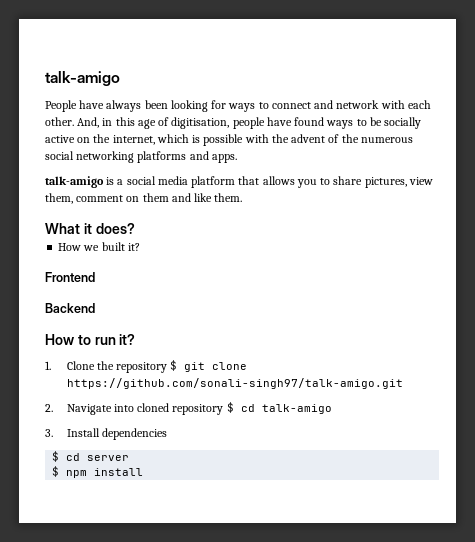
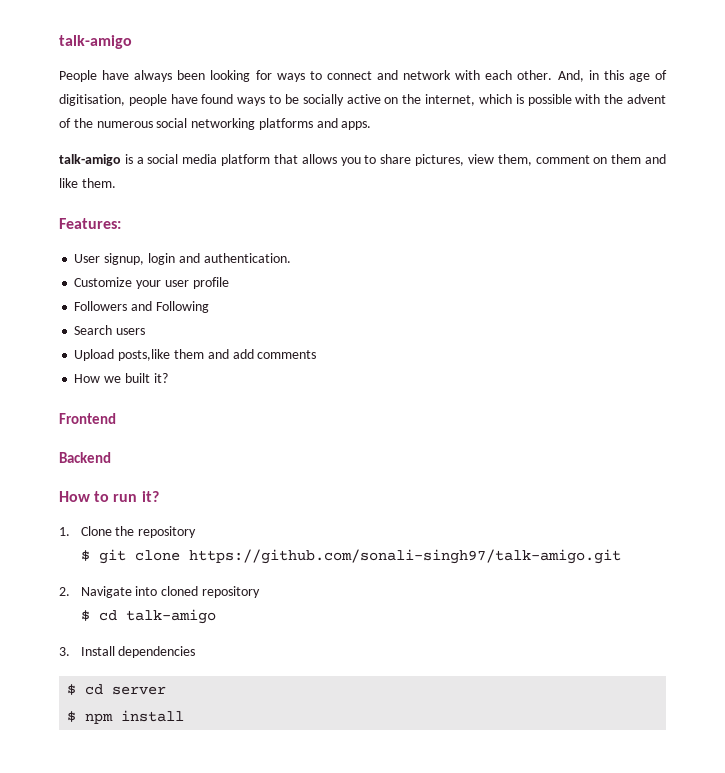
[45,223,135,234] What it does? -> [59,218,121,229] [74,253,291,265] [74,277,229,289] [74,301,209,313] [74,325,146,335] [74,349,317,361] Features: // User signup, login and authentication. // Customize your user profile // Followers and Following // Search users // Upload posts,like them and add comments
(168, 367) none -> (197, 532) //
(224, 409) none -> (260, 592) //

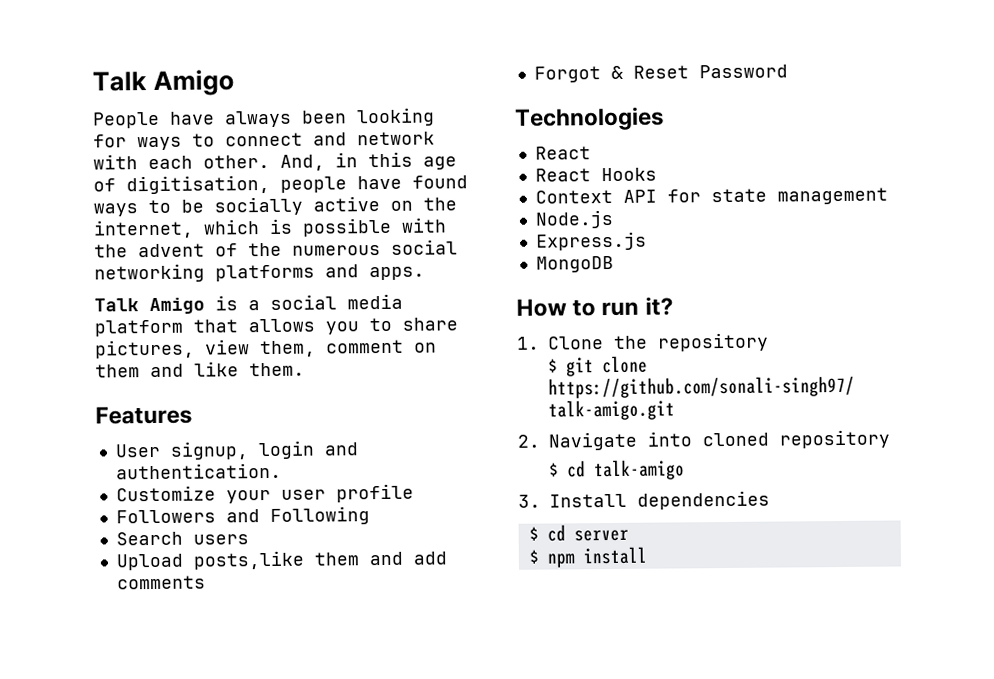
[59,35,132,49] talk-amigo -> [92,69,235,96] Talk Amigo
[59,154,121,166] talk-amigo -> [94,297,205,315] Talk Amigo
[59,218,121,229] Features: -> [95,405,192,425] Features
[74,373,168,383] [59,413,116,424] [59,452,111,463] How we built it? // Frontend // Backend -> [533,64,788,83] [514,106,664,131] [534,146,591,160] [534,167,657,182] [534,187,888,205] [534,209,614,229] [535,231,647,251] [535,255,614,273] Forgot & Reset Password // Technologies // React // React Hooks // Context API for state management // Node.js // Express.js // MongoDB

